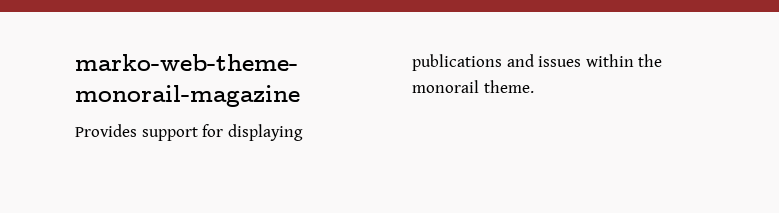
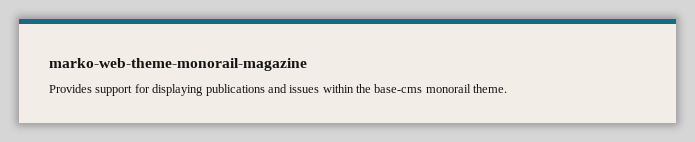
(663, 60) none -> [374,84,423,93] base-cms

